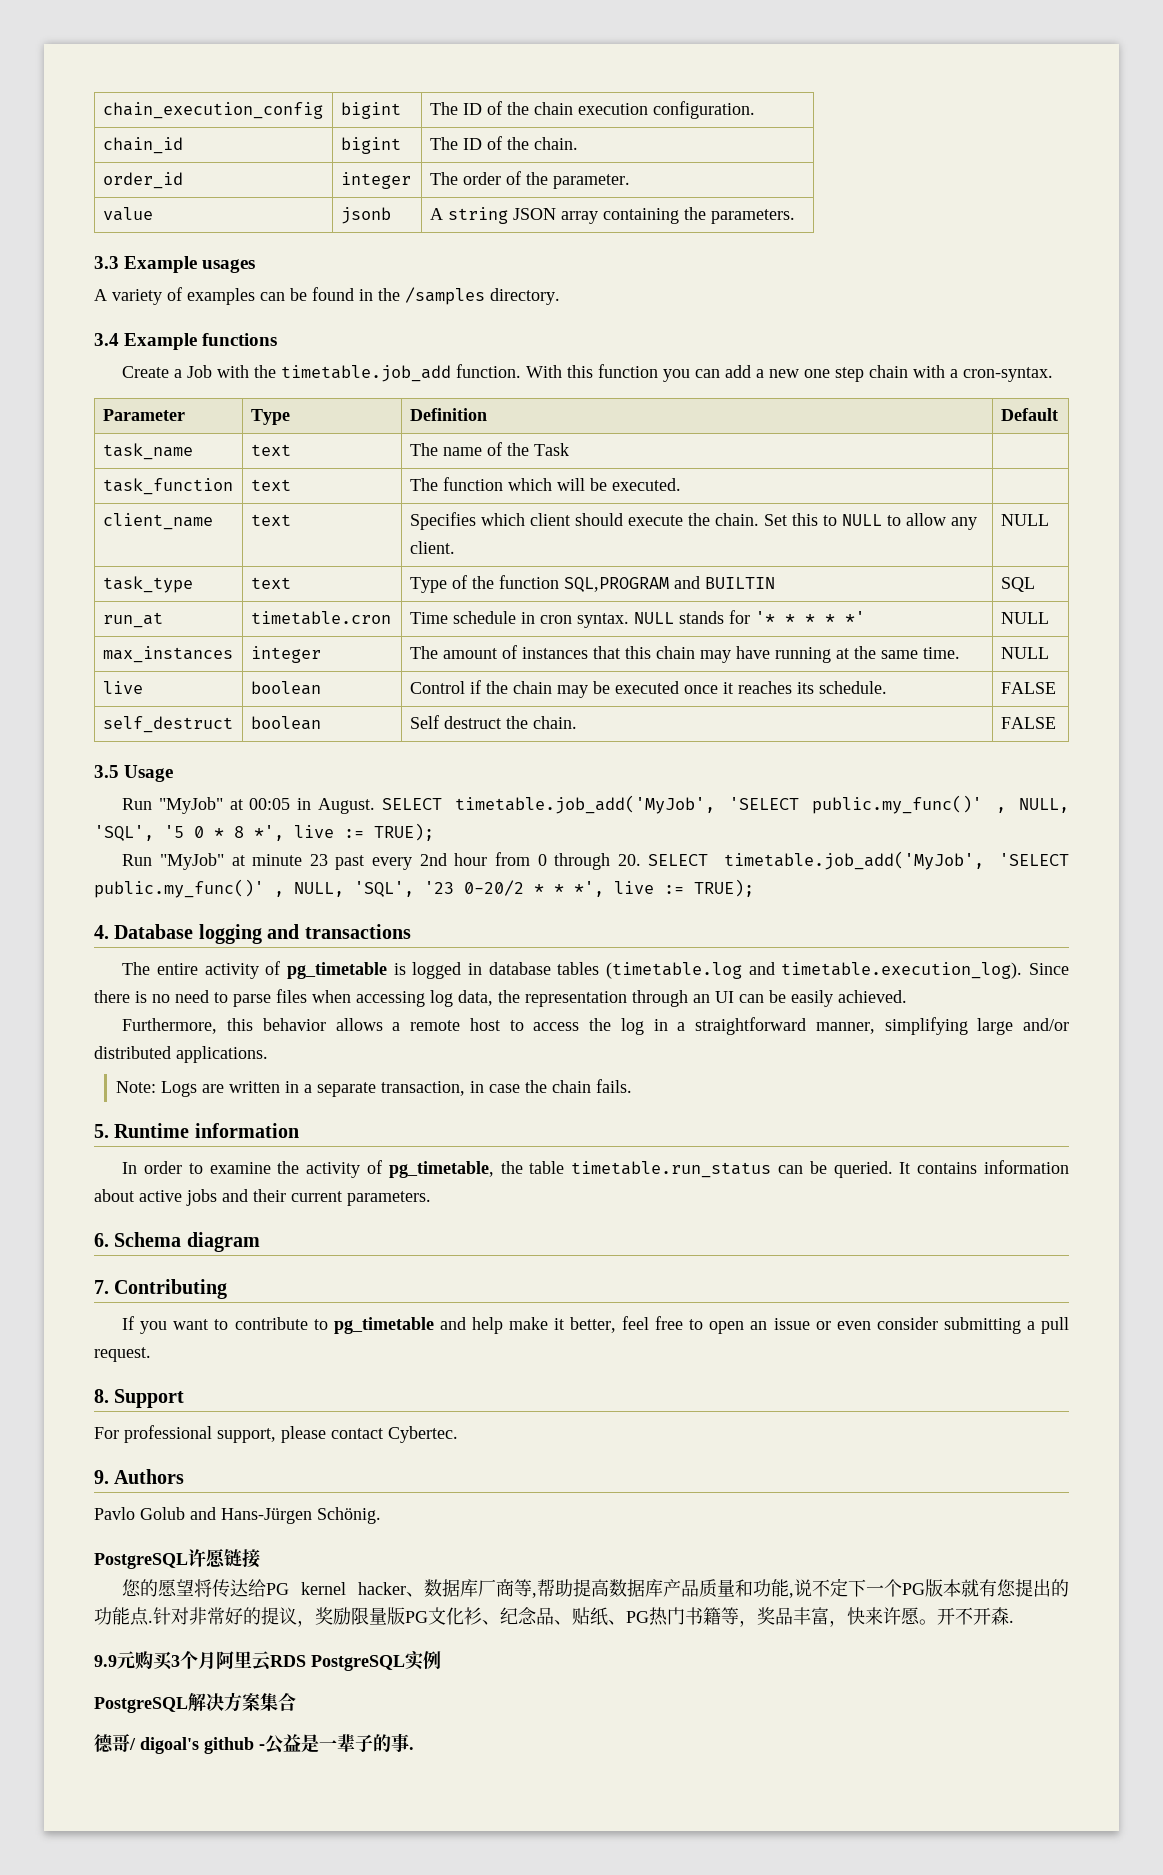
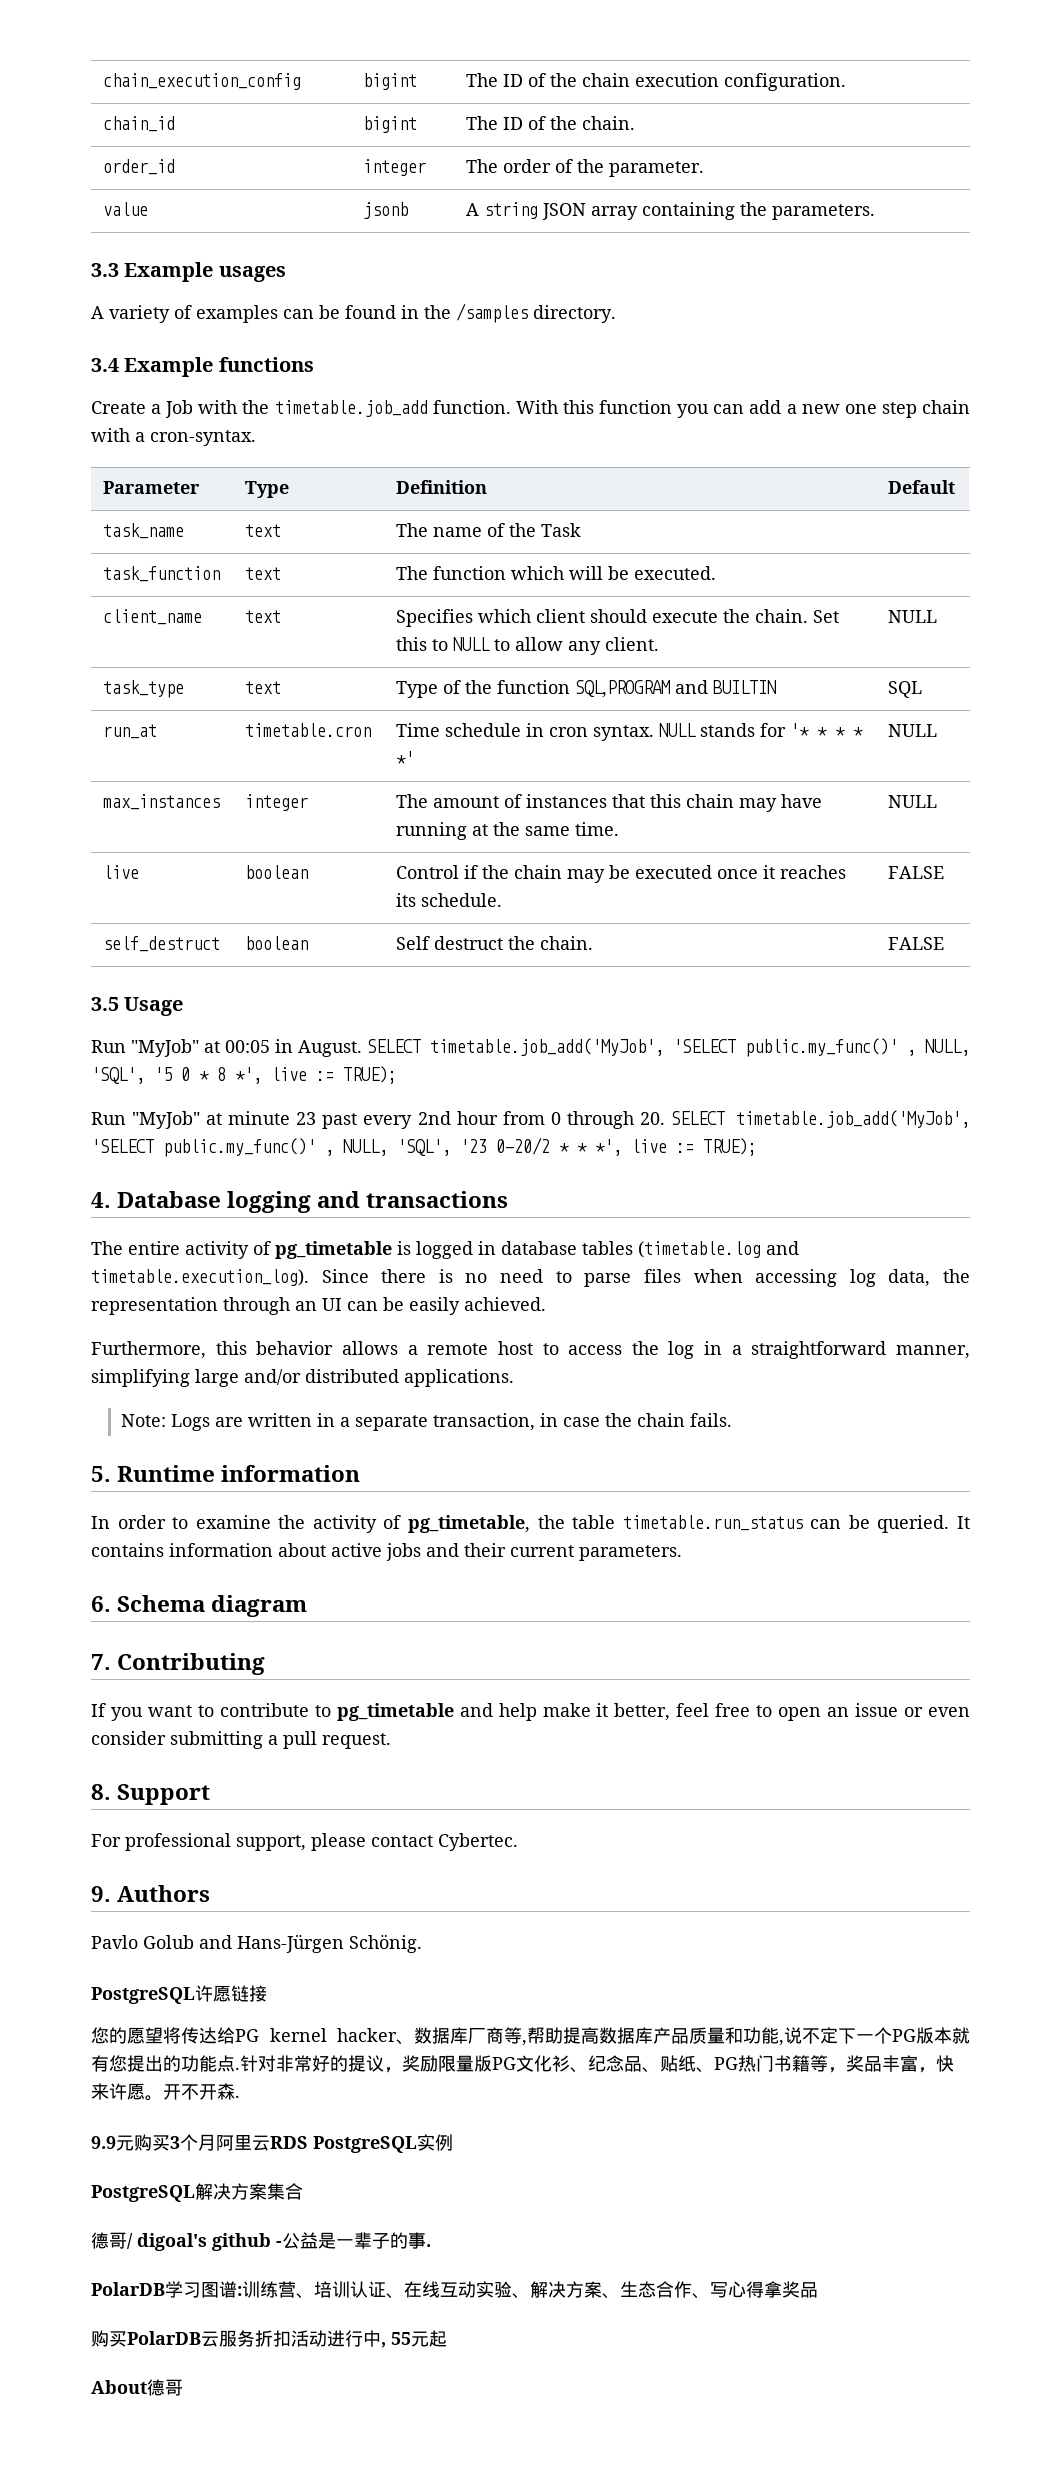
(414, 1748) none -> [91,2281,818,2299] [91,2330,447,2348] [91,2379,183,2396] // PolarDB学习图谱:训练营、培训认证、在线互动实验、解决方案、生态合作、写心得拿奖品 // 购买PolarDB云服务折扣活动进行中, 55元起 // About德哥

